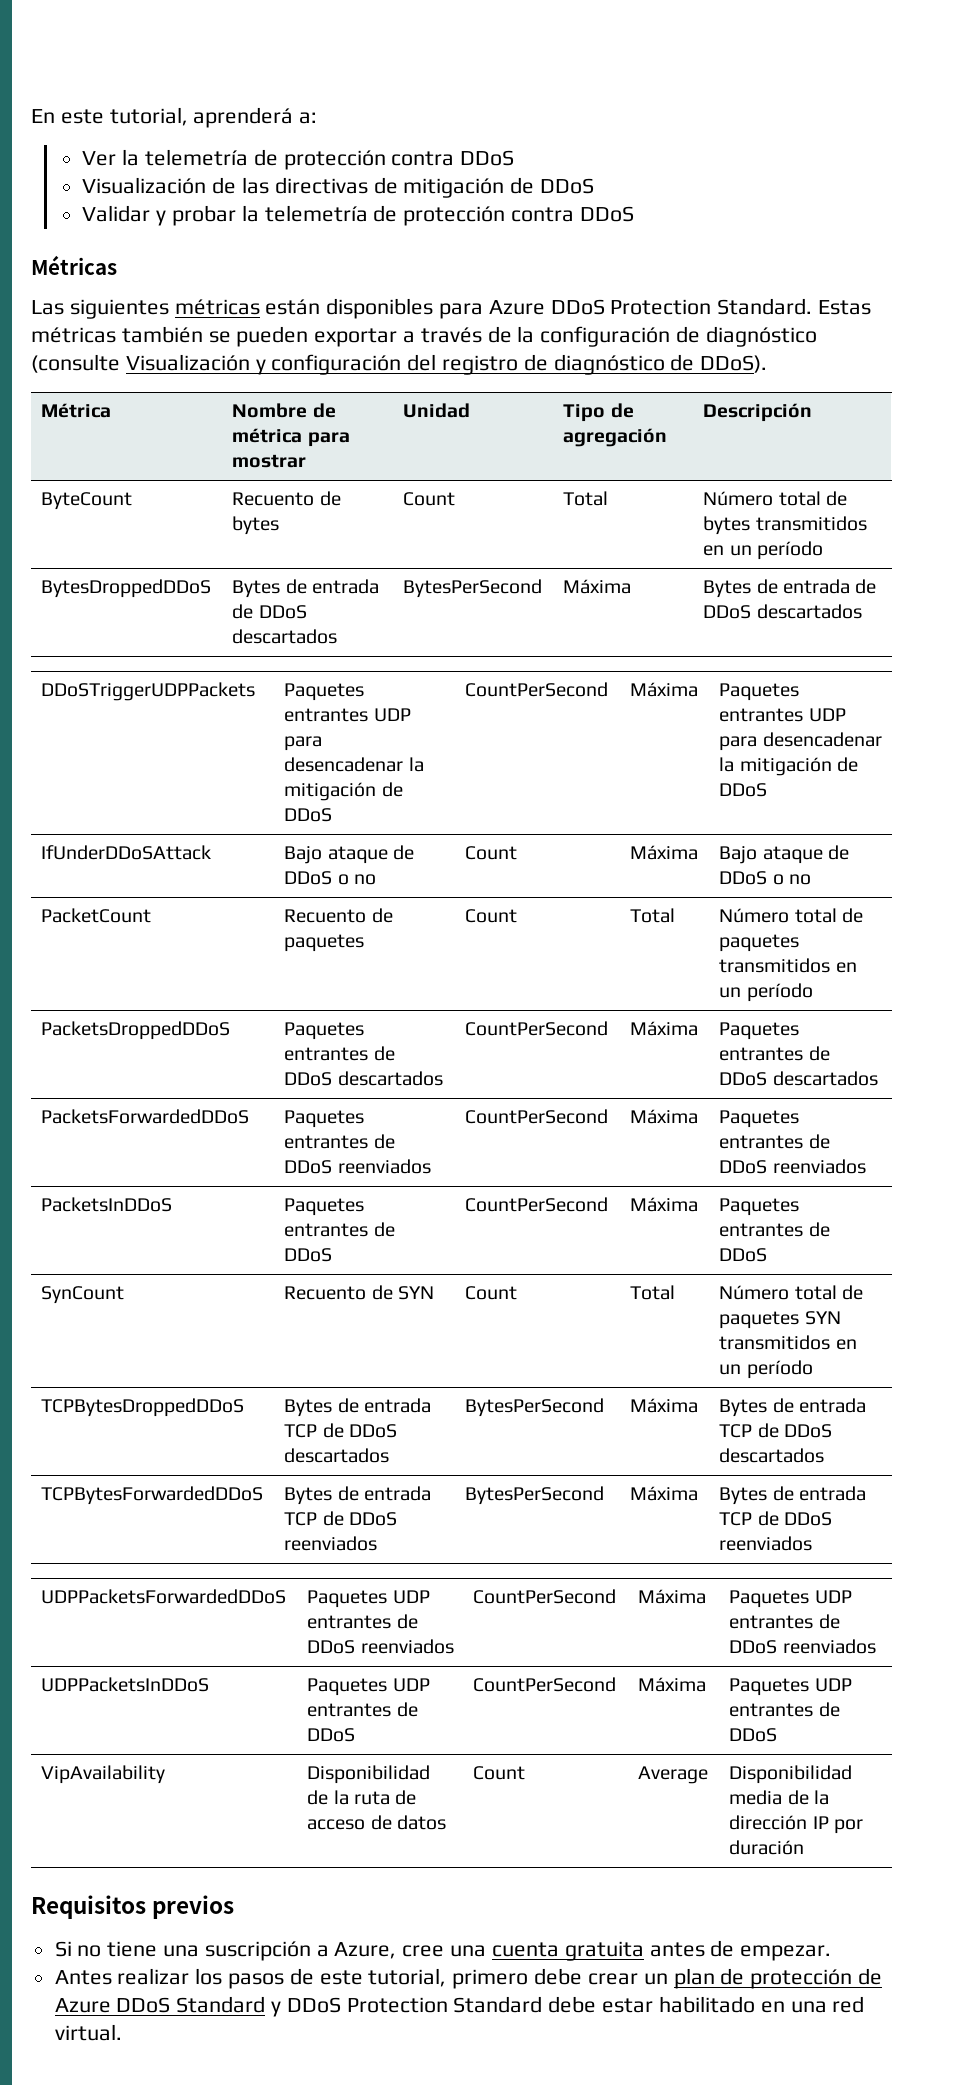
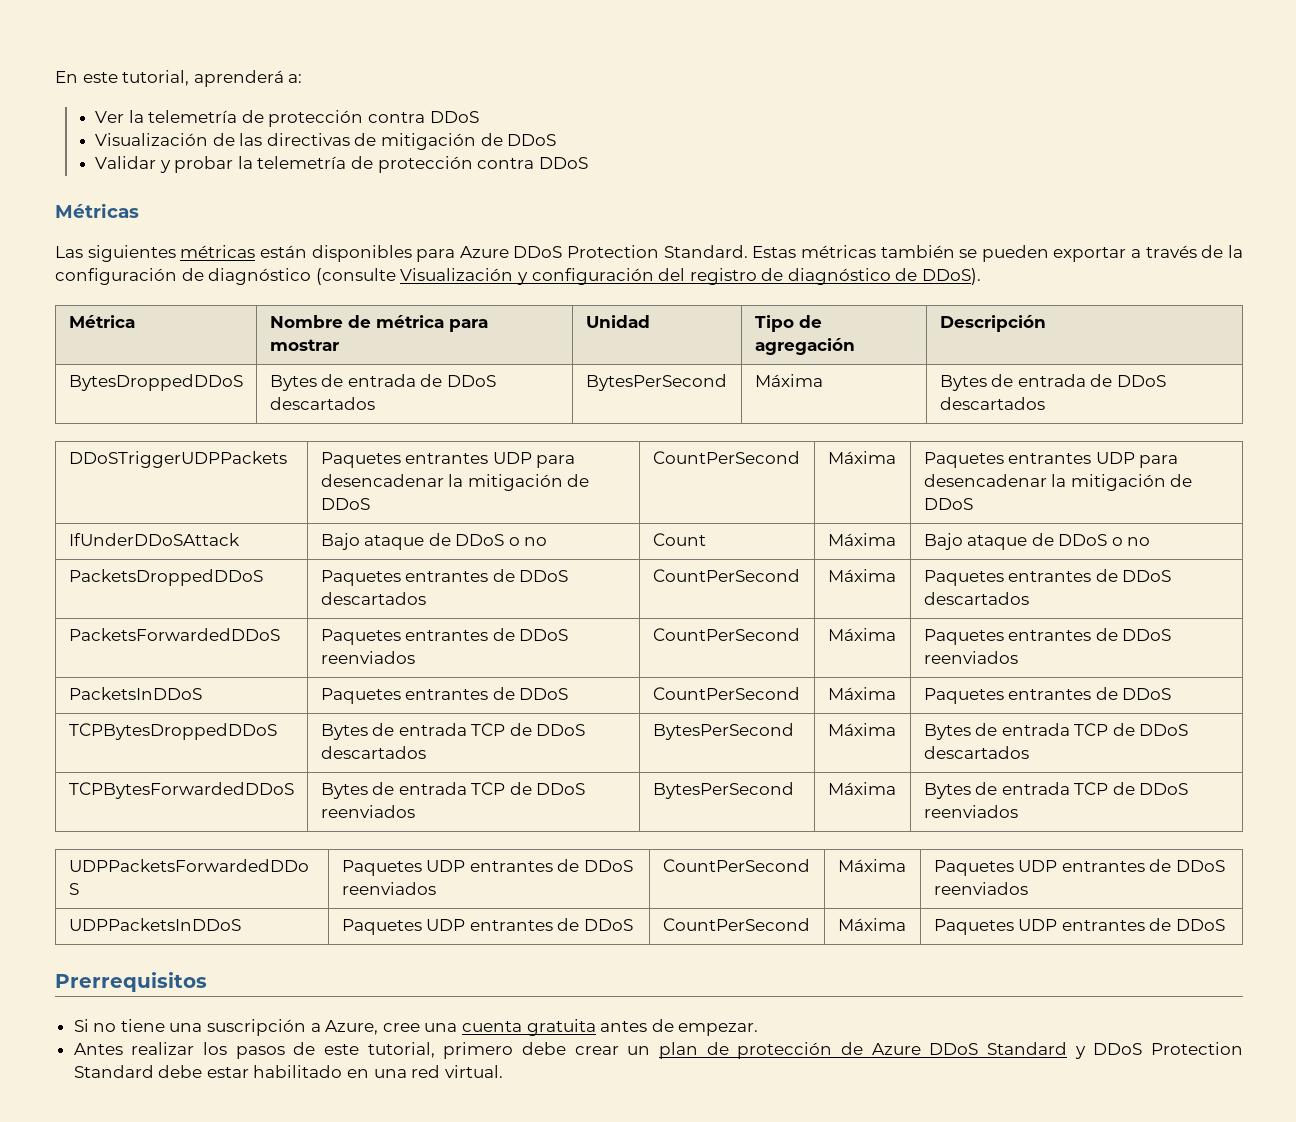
[41,492,133,510] [232,491,341,506] [232,516,280,535] [403,492,456,506] [563,491,609,506] [703,491,847,506] [703,516,867,535] [703,541,823,560] // ByteCount | Recuento de bytes | Count | Total | Número total de bytes transmitidos en un período -> (1046, 323) none
[41,908,152,923] [284,908,393,923] [284,934,365,952] [465,909,518,923] [630,908,676,923] [719,908,863,923] [719,934,800,952] [719,958,857,973] [719,983,813,1002] // PacketCount | Recuento de paquetes | Count | Total | Número total de paquetes transmitidos en un período -> (1151, 541) none
[41,1286,125,1304] [284,1285,434,1300] [465,1286,518,1300] [630,1285,676,1300] [719,1285,863,1300] [719,1311,841,1329] [719,1335,857,1350] [719,1360,813,1379] // SynCount | Recuento de SYN | Count | Total | Número total de paquetes SYN transmitidos en un período -> (1172, 694) none
[41,1765,166,1784] [307,1765,431,1784] [307,1790,417,1805] [307,1815,446,1830] [473,1766,526,1780] [638,1766,709,1784] [729,1765,853,1784] [729,1790,829,1805] [729,1815,863,1834] [729,1840,805,1855] [31,1895,235,1919] // VipAvailability | Disponibilidad de la ruta de acceso de datos | Count | Average | Disponibilidad media de la dirección IP por duración // Requisitos previos -> [55,972,207,992] // Prerrequisitos

